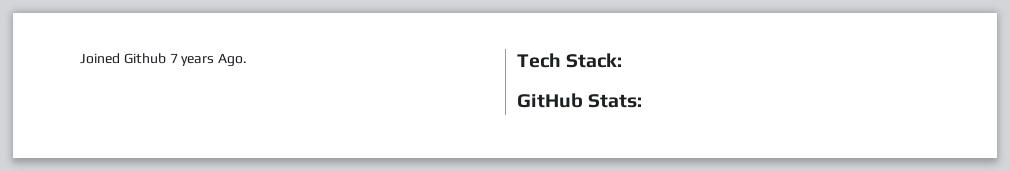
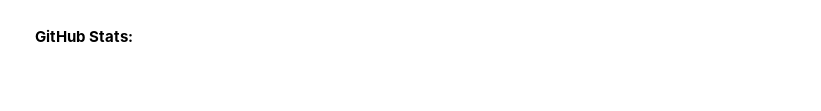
[80,53,248,67] [517,53,623,68] Joined Github 7 years Ago. // Tech Stack: // -> (35, 35) none

